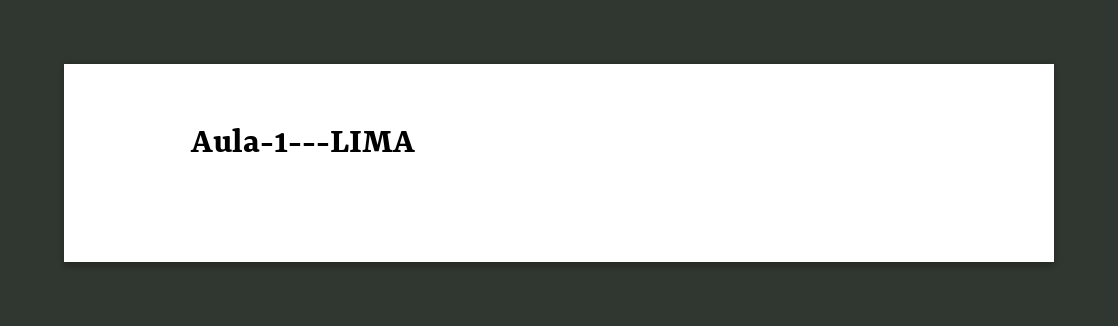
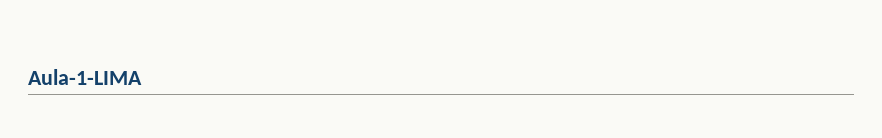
[190,128,415,152] Aula-1---LIMA -> [28,69,142,85] Aula-1-LIMA

